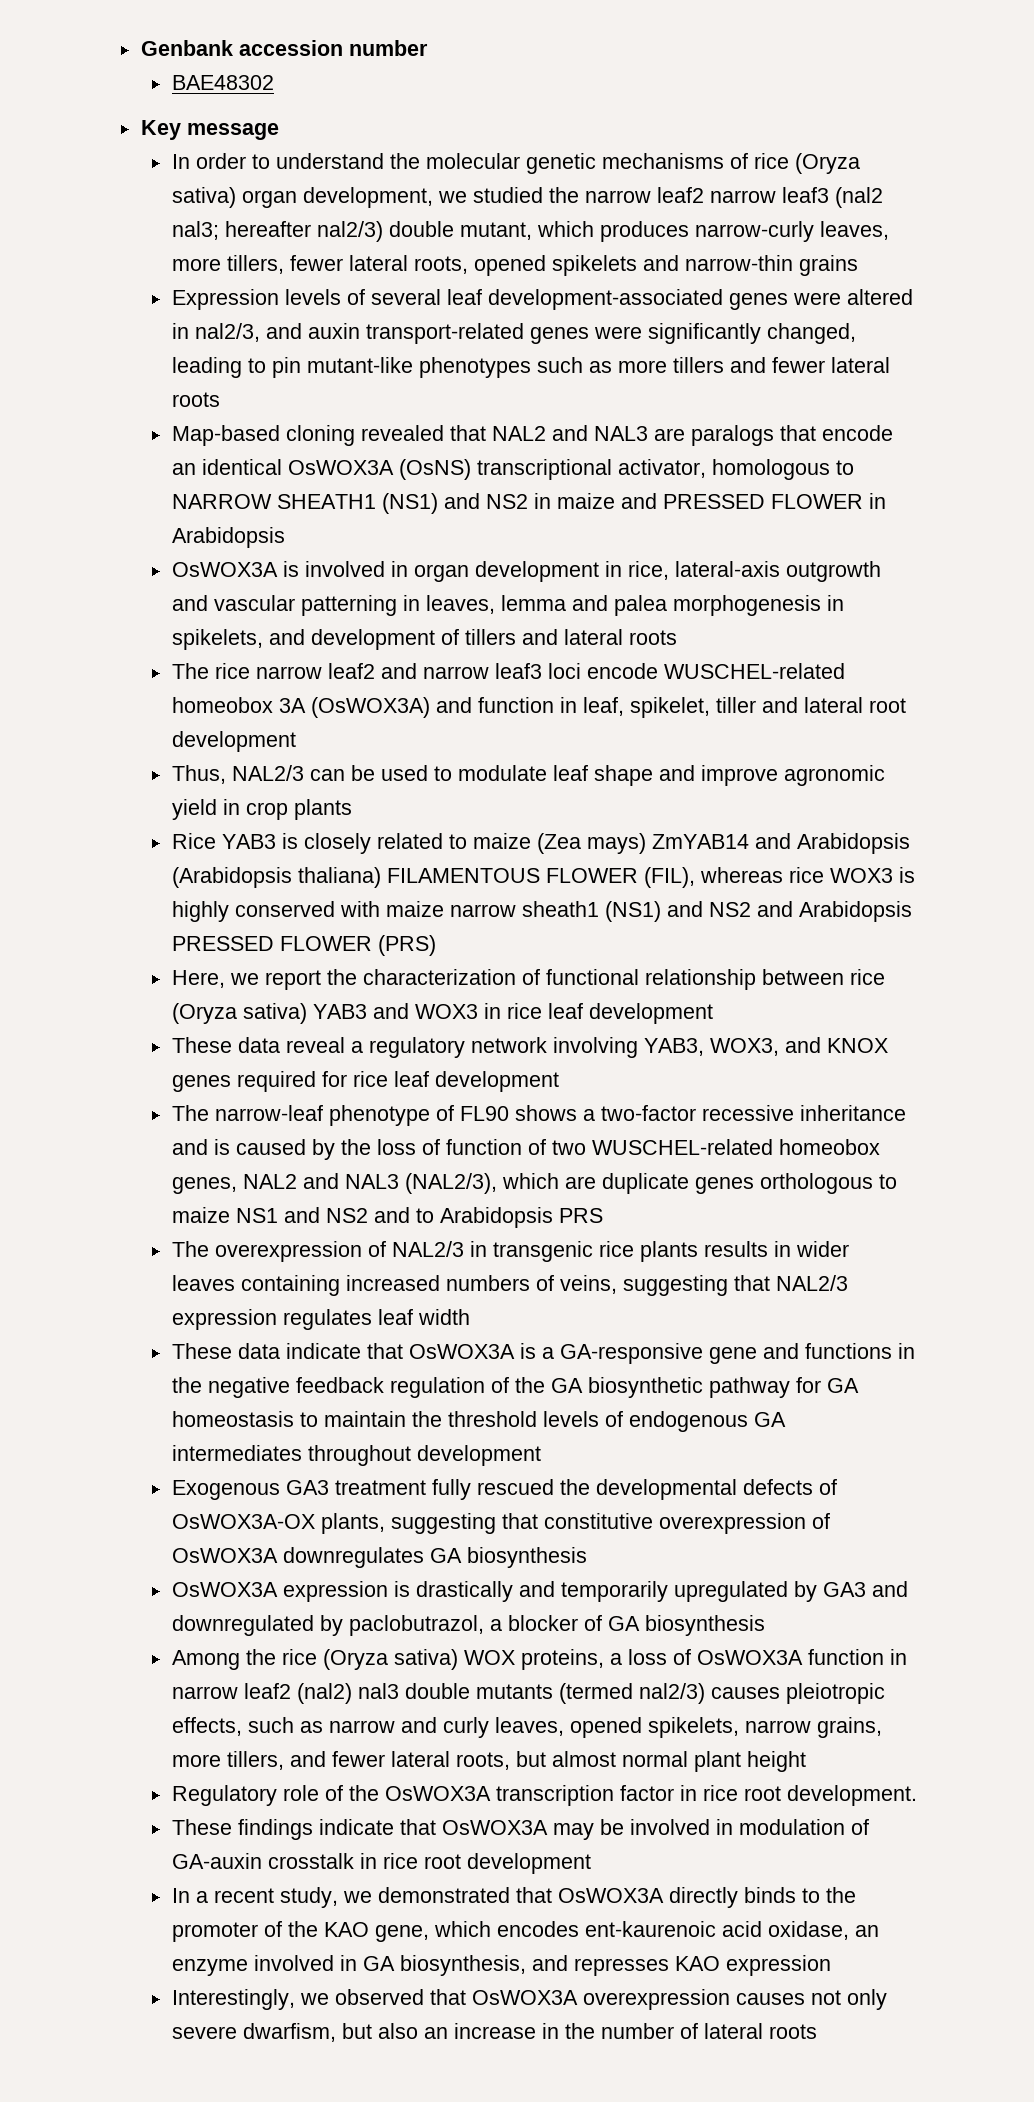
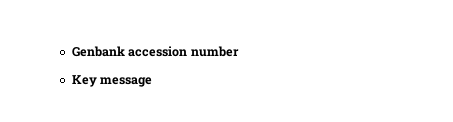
[171,75,274,90] // BAE48302 -> (239, 51) none
[171,153,860,174] [171,187,883,208] [171,221,889,242] [171,255,858,276] [171,289,913,310] [171,323,856,344] [171,357,890,378] [171,392,220,407] [171,425,893,446] [171,459,854,480] [171,493,886,514] [171,527,285,548] [171,561,881,582] [171,595,844,616] [171,629,677,650] [171,663,845,679] [171,697,906,718] [171,731,296,752] [171,765,885,786] [171,799,352,820] [171,833,910,854] [171,867,915,888] [171,901,912,922] [171,935,436,956] [171,969,885,990] [171,1003,713,1024] [171,1037,888,1058] [171,1071,559,1092] [171,1105,906,1126] [171,1139,880,1160] [171,1173,897,1194] [171,1207,603,1228] [171,1241,849,1262] [171,1275,848,1296] [171,1309,470,1330] [171,1343,915,1364] [171,1377,859,1398] [171,1411,786,1432] [171,1445,541,1466] [171,1479,837,1500] [171,1513,830,1534] [171,1547,587,1568] [171,1581,908,1602] [171,1615,765,1636] [171,1649,907,1670] [171,1683,885,1704] [171,1717,882,1738] [171,1751,806,1772] [171,1785,917,1806] [171,1819,869,1840] [171,1853,591,1874] [171,1887,856,1908] [171,1921,879,1942] [171,1955,831,1976] [171,1989,887,2010] [171,2023,817,2042] // In order to understand the molecular genetic mechanisms of rice (Oryza sativa) organ development, we studied the narrow leaf2 narrow leaf3 (nal2 nal3; hereafter nal2/3) double mutant, which produces narrow-curly leaves, more tillers, fewer lateral roots, opened spikelets and narrow-thin grains // Expression levels of several leaf development-associated genes were altered in nal2/3, and auxin transport-related genes were significantly changed, leading to pin mutant-like phenotypes such as more tillers and fewer lateral roots // Map-based cloning revealed that NAL2 and NAL3 are paralogs that encode an identical OsWOX3A (OsNS) transcriptional activator, homologous to NARROW SHEATH1 (NS1) and NS2 in maize and PRESSED FLOWER in Arabidopsis // OsWOX3A is involved in organ development in rice, lateral-axis outgrowth and vascular patterning in leaves, lemma and palea morphogenesis in spikelets, and development of tillers and lateral roots // The rice narrow leaf2 and narrow leaf3 loci encode WUSCHEL-related homeobox 3A (OsWOX3A) and function in leaf, spikelet, tiller and lateral root development // Thus, NAL2/3 can be used to modulate leaf shape and improve agronomic yield in crop plants // Rice YAB3 is closely related to maize (Zea mays) ZmYAB14 and Arabidopsis (Arabidopsis thaliana) FILAMENTOUS FLOWER (FIL), whereas rice WOX3 is highly conserved with maize narrow sheath1 (NS1) and NS2 and Arabidopsis PRESSED FLOWER (PRS) // Here, we report the characterization of functional relationship between rice (Oryza sativa) YAB3 and WOX3 in rice leaf development // These data reveal a regulatory network involving YAB3, WOX3, and KNOX genes required for rice leaf development // The narrow-leaf phenotype of FL90 shows a two-factor recessive inheritance and is caused by the loss of function of two WUSCHEL-related homeobox genes, NAL2 and NAL3 (NAL2/3), which are duplicate genes orthologous to maize NS1 and NS2 and to Arabidopsis PRS // The overexpression of NAL2/3 in transgenic rice plants results in wider leaves containing increased numbers of veins, suggesting that NAL2/3 expression regulates leaf width // These data indicate that OsWOX3A is a GA-responsive gene and functions in the negative feedback regulation of the GA biosynthetic pathway for GA homeostasis to maintain the threshold levels of endogenous GA intermediates throughout development // Exogenous GA3 treatment fully rescued the developmental defects of OsWOX3A-OX plants, suggesting that constitutive overexpression of OsWOX3A downregulates GA biosynthesis // OsWOX3A expression is drastically and temporarily upregulated by GA3 and downregulated by paclobutrazol, a blocker of GA biosynthesis // Among the rice (Oryza sativa) WOX proteins, a loss of OsWOX3A function in narrow leaf2 (nal2) nal3 double mutants (termed nal2/3) causes pleiotropic effects, such as narrow and curly leaves, opened spikelets, narrow grains, more tillers, and fewer lateral roots, but almost normal plant height // Regulatory role of the OsWOX3A transcription factor in rice root development. // These findings indicate that OsWOX3A may be involved in modulation of GA-auxin crosstalk in rice root development // In a recent study, we demonstrated that OsWOX3A directly binds to the promoter of the KAO gene, which encodes ent-kaurenoic acid oxidase, an enzyme involved in GA biosynthesis, and represses KAO expression // Interestingly, we observed that OsWOX3A overexpression causes not only severe dwarfism, but also an increase in the number of lateral roots -> (153, 82) none

